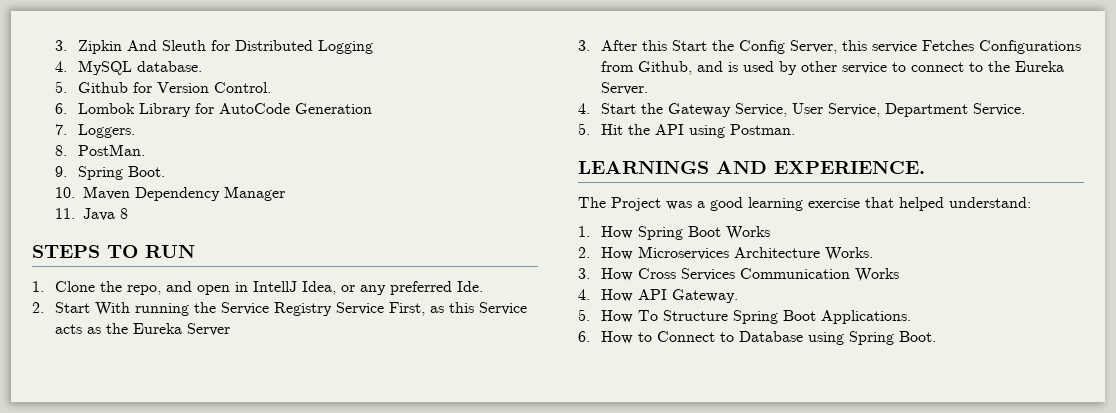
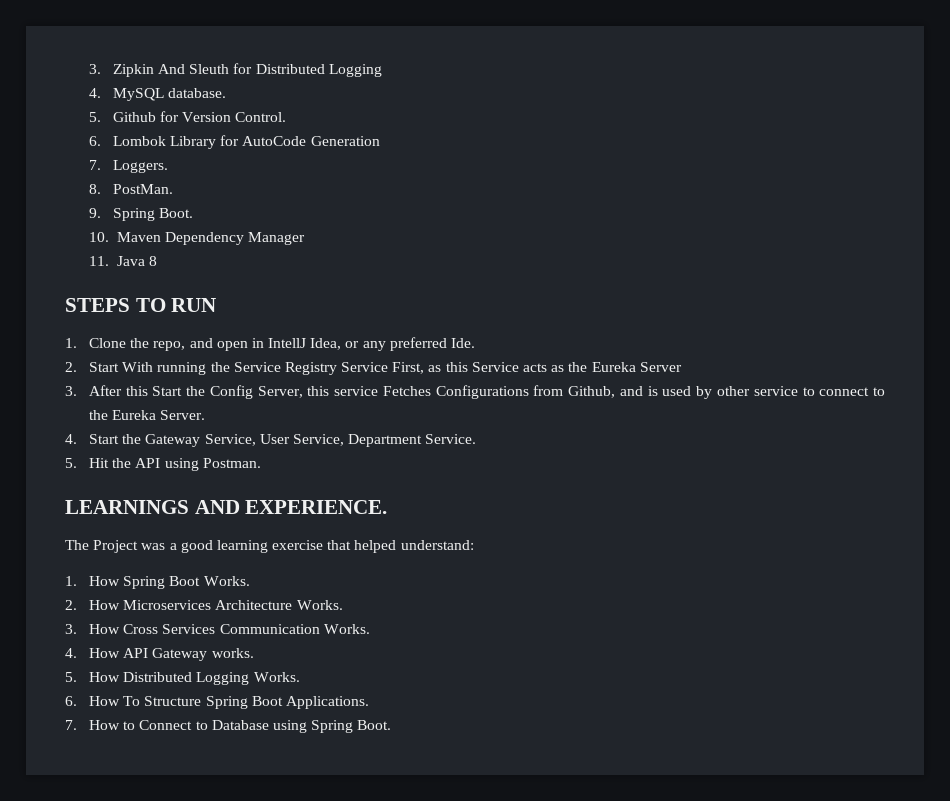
[725,226,770,240] Works -> [203,576,250,586] Works.
[854,268,899,282] Works -> [323,624,370,634] Works.
[671,289,738,303] [578,309,590,321] Gateway. // 5. -> [152,648,254,661] [65,672,300,685] [65,696,77,706] Gateway works. // 5. How Distributed Logging Works. // 6.
[578,331,590,342] 6. -> [65,720,77,730] 7.

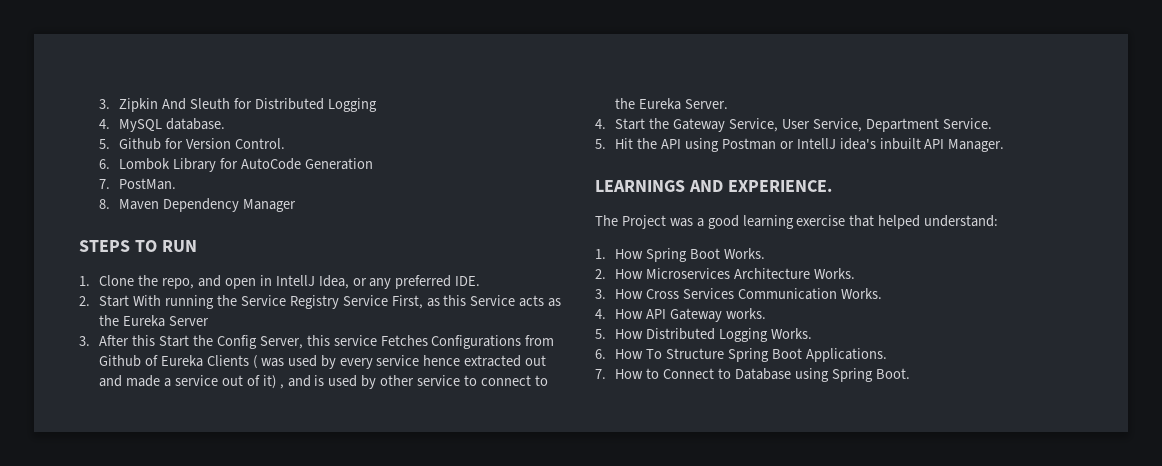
[112,160,168,173] [88,184,101,194] Loggers. // 8. -> (111, 184) none
[88,208,194,221] [88,232,109,242] 9. Spring Boot. // 10. -> [99,199,111,209] 8.
[88,256,157,266] // 11. Java 8 -> (297, 205) none
[451,338,476,348] Ide. -> [455,276,481,286] IDE.
[568,386,616,398] Github, -> [99,355,547,369] [99,375,284,389] Github of Eureka Clients ( was used by every service hence extracted out and made a service out of it) ,
[202,458,261,468] Postman. -> [721,138,1005,152] Postman or IntellJ idea's inbuilt API Manager.

